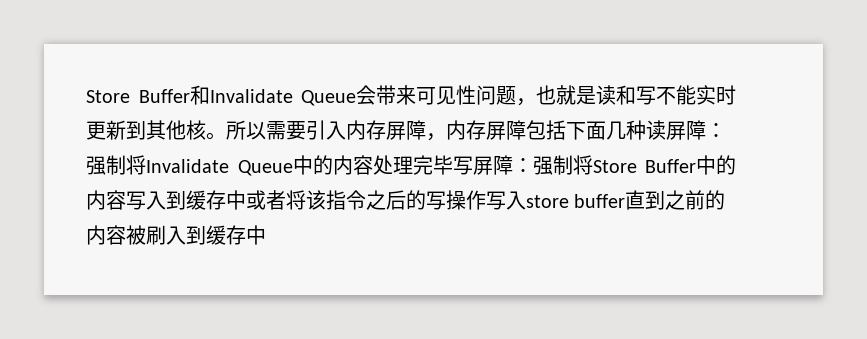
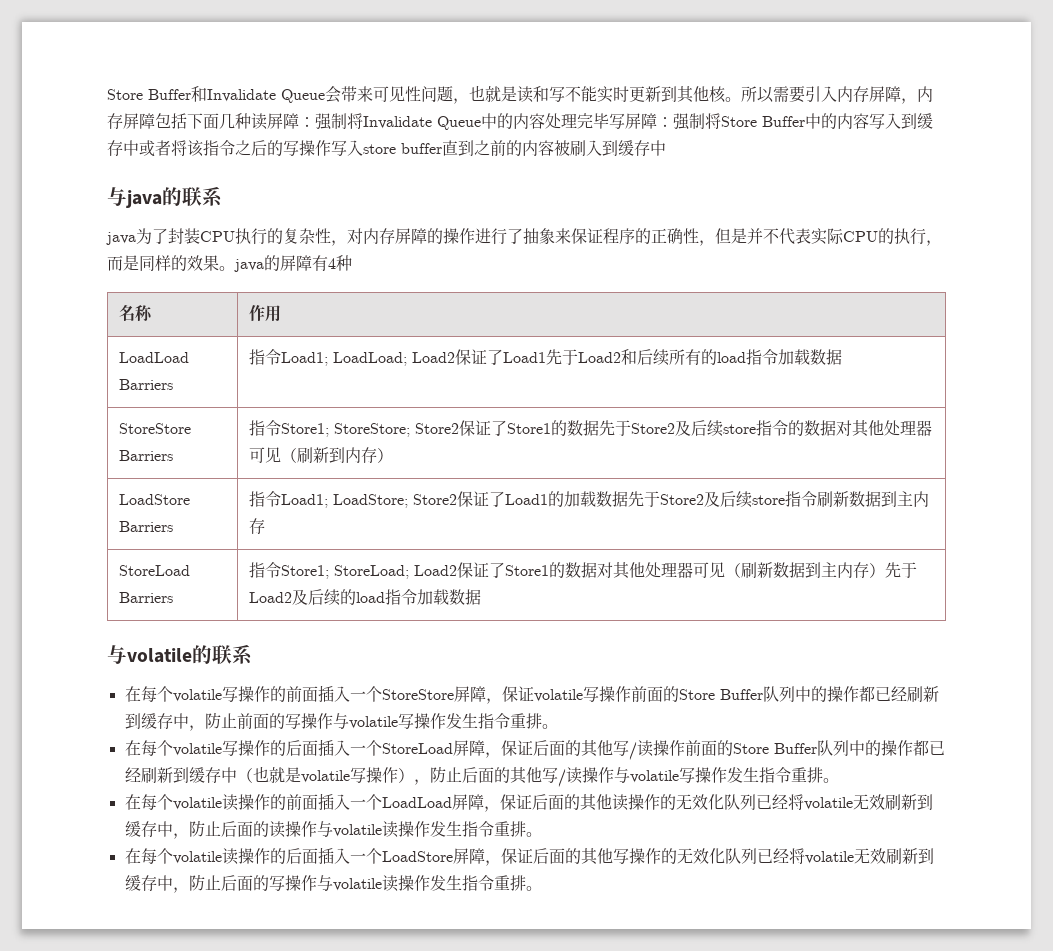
(266, 235) none -> [107,186,222,208] [106,228,942,246] [107,255,352,272] [119,304,154,322] [249,305,282,322] [119,352,190,363] [119,379,174,390] [249,349,843,366] [119,423,192,434] [119,450,174,461] [249,420,933,437] [249,447,394,463] [119,494,191,505] [119,521,174,532] [249,491,930,508] [249,518,266,534] [119,565,191,576] [119,592,174,603] [249,562,918,579] [249,589,482,606] [107,644,252,665] [124,685,939,704] [124,712,558,731] [124,739,945,760] [124,766,839,787] [124,793,933,812] [124,820,542,839] [124,847,934,866] [124,874,542,893] // 与java的联系 // java为了封装CPU执行的复杂性，对内存屏障的操作进行了抽象来保证程序的正确性，但是并不代表实际CPU的执行，而是同样的效果。java的屏障有4种 // 名称 | 作用 // LoadLoad Barriers | 指令Load1; LoadLoad; Load2保证了Load1先于Load2和后续所有的load指令加载数据 // StoreStore Barriers | 指令Store1; StoreStore; Store2保证了Store1的数据先于Store2及后续store指令的数据对其他处理器可见（刷新到内存） // LoadStore Barriers | 指令Load1; LoadStore; Store2保证了Load1的加载数据先于Store2及后续store指令刷新数据到主内存 // StoreLoad Barriers | 指令Store1; StoreLoad; Load2保证了Store1的数据对其他处理器可见（刷新数据到主内存）先于Load2及后续的load指令加载数据 // 与volatile的联系 // 在每个volatile写操作的前面插入一个StoreStore屏障，保证volatile写操作前面的Store Buffer队列中的操作都已经刷新到缓存中，防止前面的写操作与volatile写操作发生指令重排。 // 在每个volatile写操作的后面插入一个StoreLoad屏障，保证后面的其他写/读操作前面的Store Buffer队列中的操作都已经刷新到缓存中（也就是volatile写操作），防止后面的其他写/读操作与volatile写操作发生指令重排。 // 在每个volatile读操作的前面插入一个LoadLoad屏障，保证后面的其他读操作的无效化队列已经将volatile无效刷新到缓存中，防止后面的读操作与volatile读操作发生指令重排。 // 在每个volatile读操作的后面插入一个LoadStore屏障，保证后面的其他写操作的无效化队列已经将volatile无效刷新到缓存中，防止后面的写操作与volatile读操作发生指令重排。

